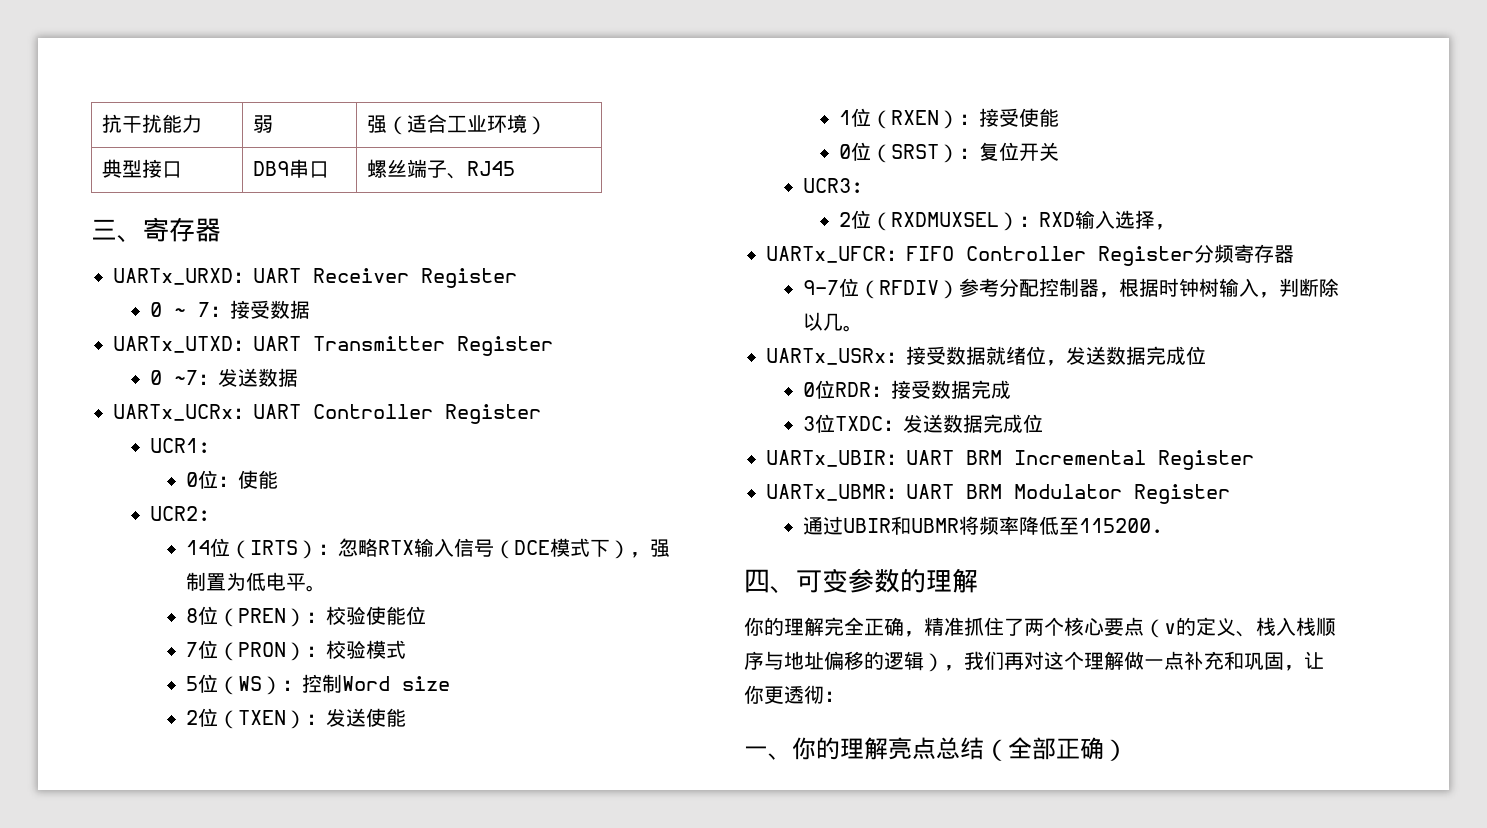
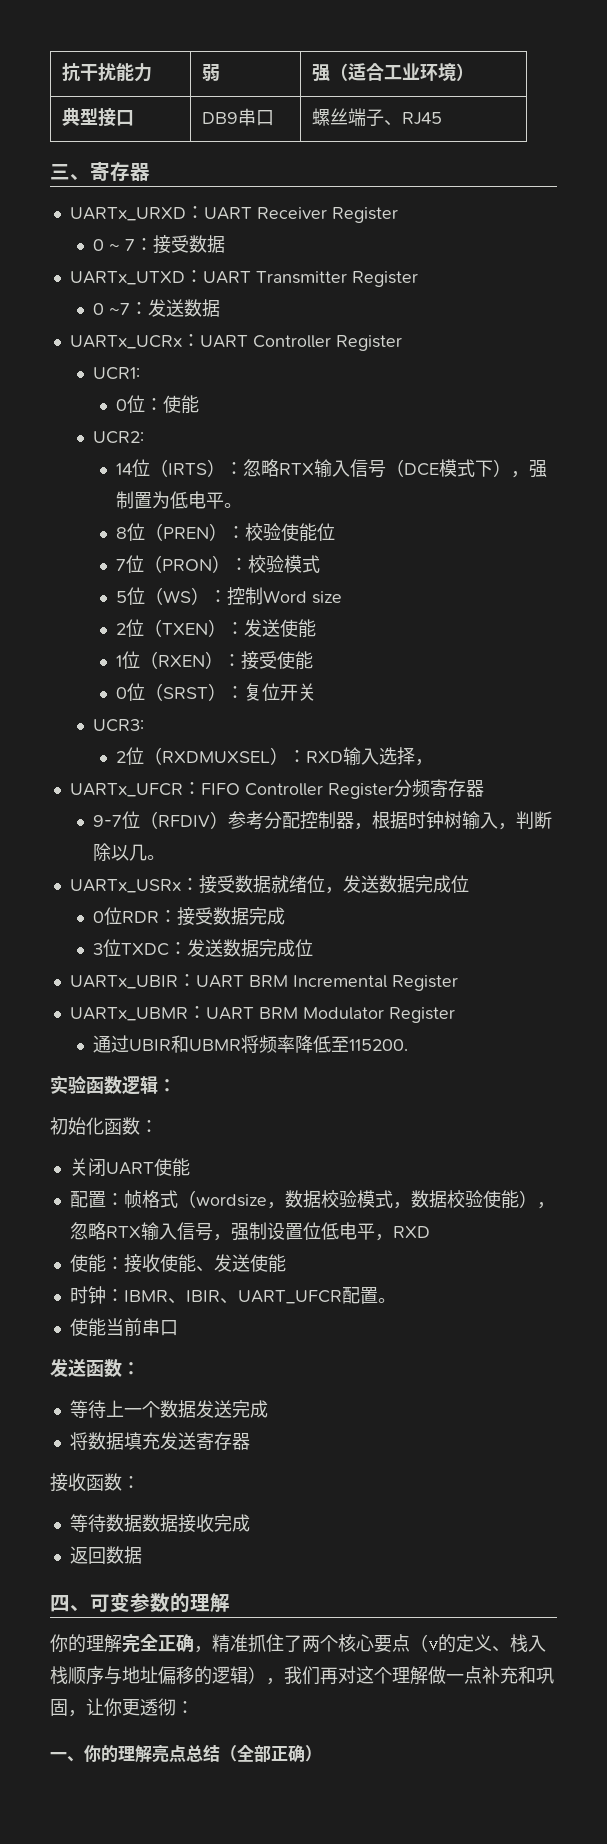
(1163, 525) none -> [50,1075,176,1095] [50,1117,158,1135] [69,1158,190,1177] [69,1190,555,1209] [69,1222,430,1241] [69,1254,286,1273] [69,1286,396,1304] [69,1318,178,1337] [50,1358,140,1377] [69,1400,268,1419] [69,1432,250,1451] [50,1473,140,1492] [69,1514,250,1533] [69,1546,142,1564] // 实验函数逻辑： // 初始化函数： // 关闭UART使能 // 配置：帧格式（wordsize，数据校验模式，数据校验使能），忽略RTX输入信号，强制设置位低电平，RXD // 使能：接收使能、发送使能 // 时钟：IBMR、IBIR、UART_UFCR配置。 // 使能当前串口 // 发送函数： // 等待上一个数据发送完成 // 将数据填充发送寄存器 // 接收函数： // 等待数据数据接收完成 // 返回数据

